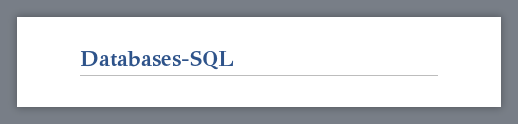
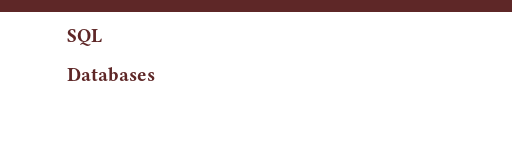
[80,50,234,70] Databases-SQL -> [67,29,102,46] [67,67,155,82] SQL // Databases

